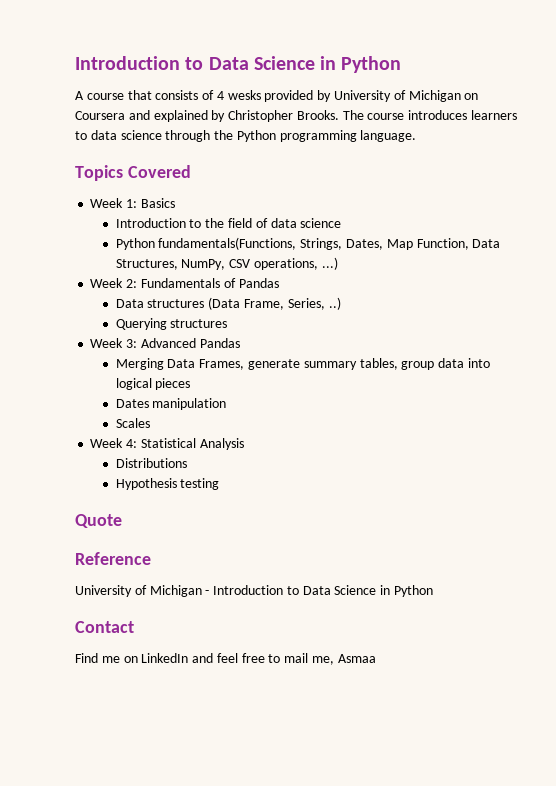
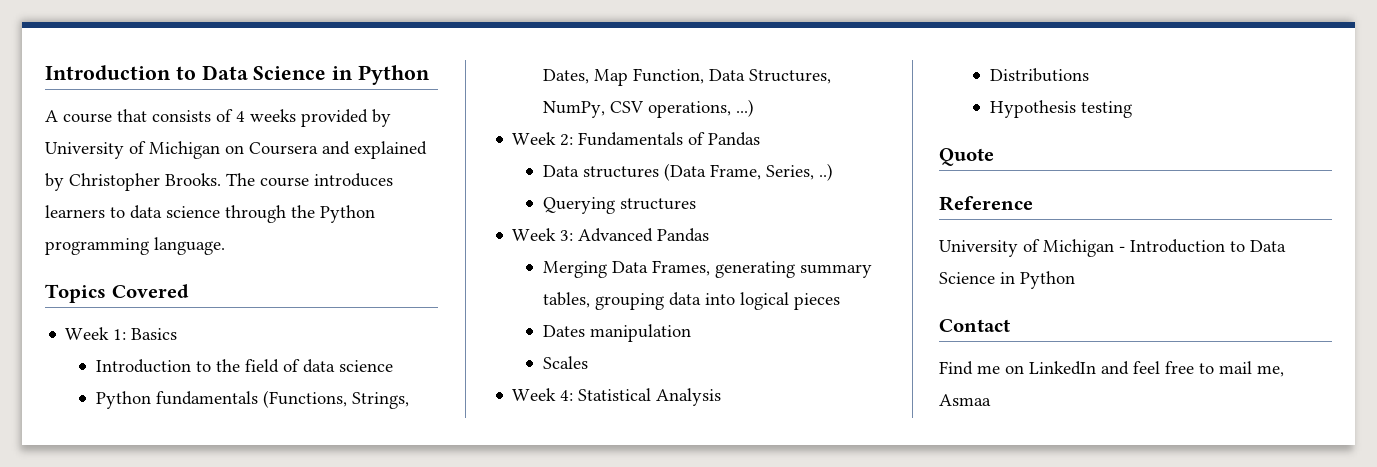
[227,90,261,100] wesks -> [250,109,296,122] weeks
[158,237,297,250] fundamentals(Functions, -> [155,390,347,408] fundamentals (Functions,
[247,359,300,370] generate -> [714,261,795,278] generating
[401,361,435,370] group -> [594,293,664,310] grouping

